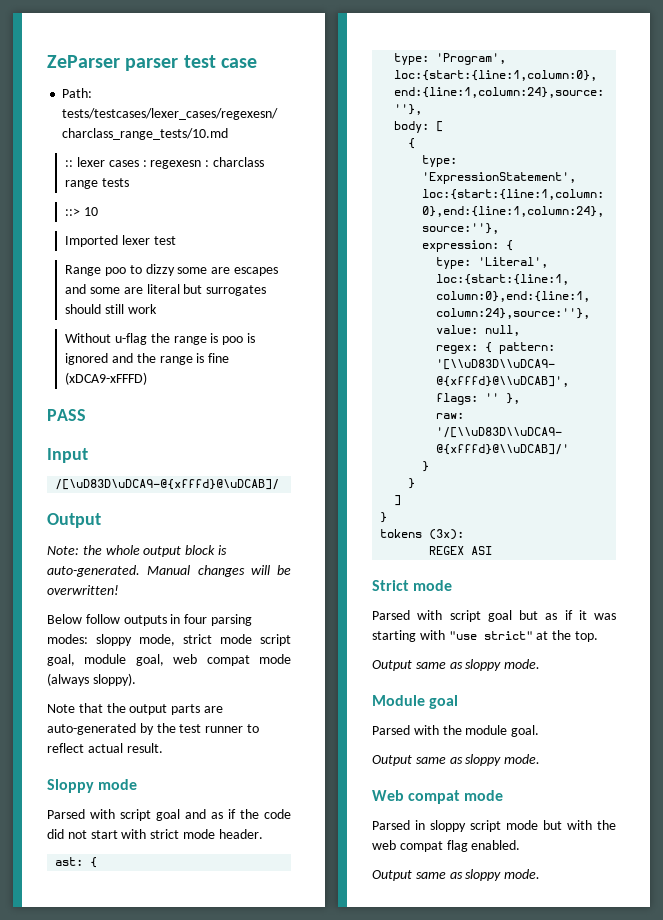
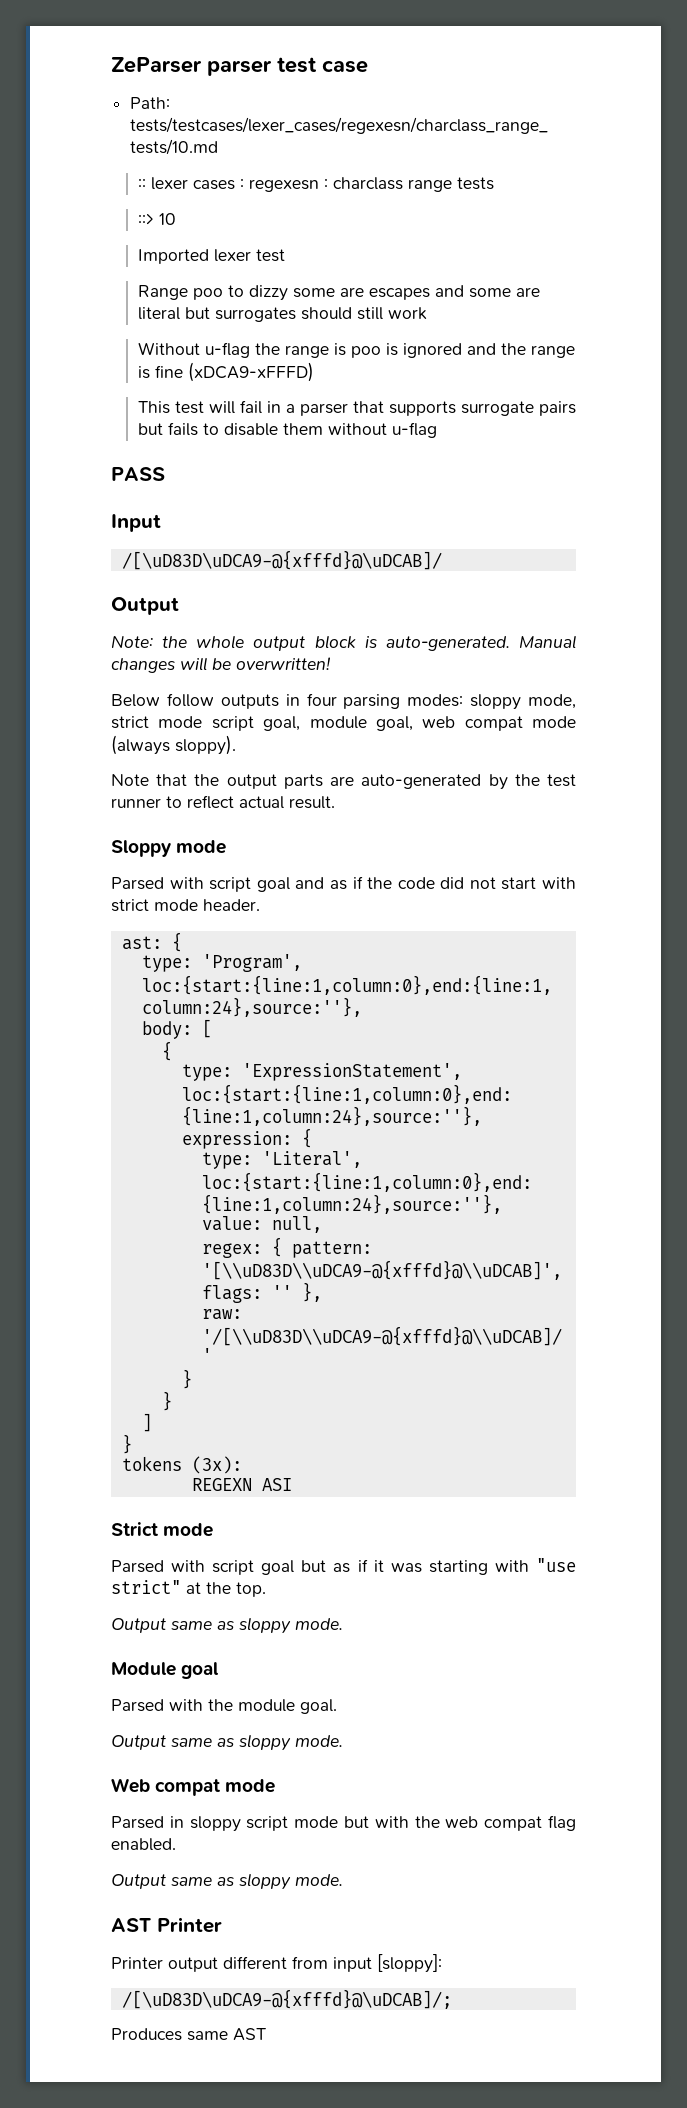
(148, 378) none -> [137,400,576,416] [137,422,437,438] // This test will fail in a parser that supports surrogate pairs but fails to disable them without u-flag
[429,546,465,555] REGEX -> [191,1478,252,1491] REGEXN
(541, 874) none -> [111,1917,222,1933] [111,1954,442,1973] [121,1989,452,2009] [111,2028,266,2041] // AST Printer // Printer output different from input [sloppy]: // /[\uD83D\uDCA9-@{xfffd}@\uDCAB]/; // Produces same AST

